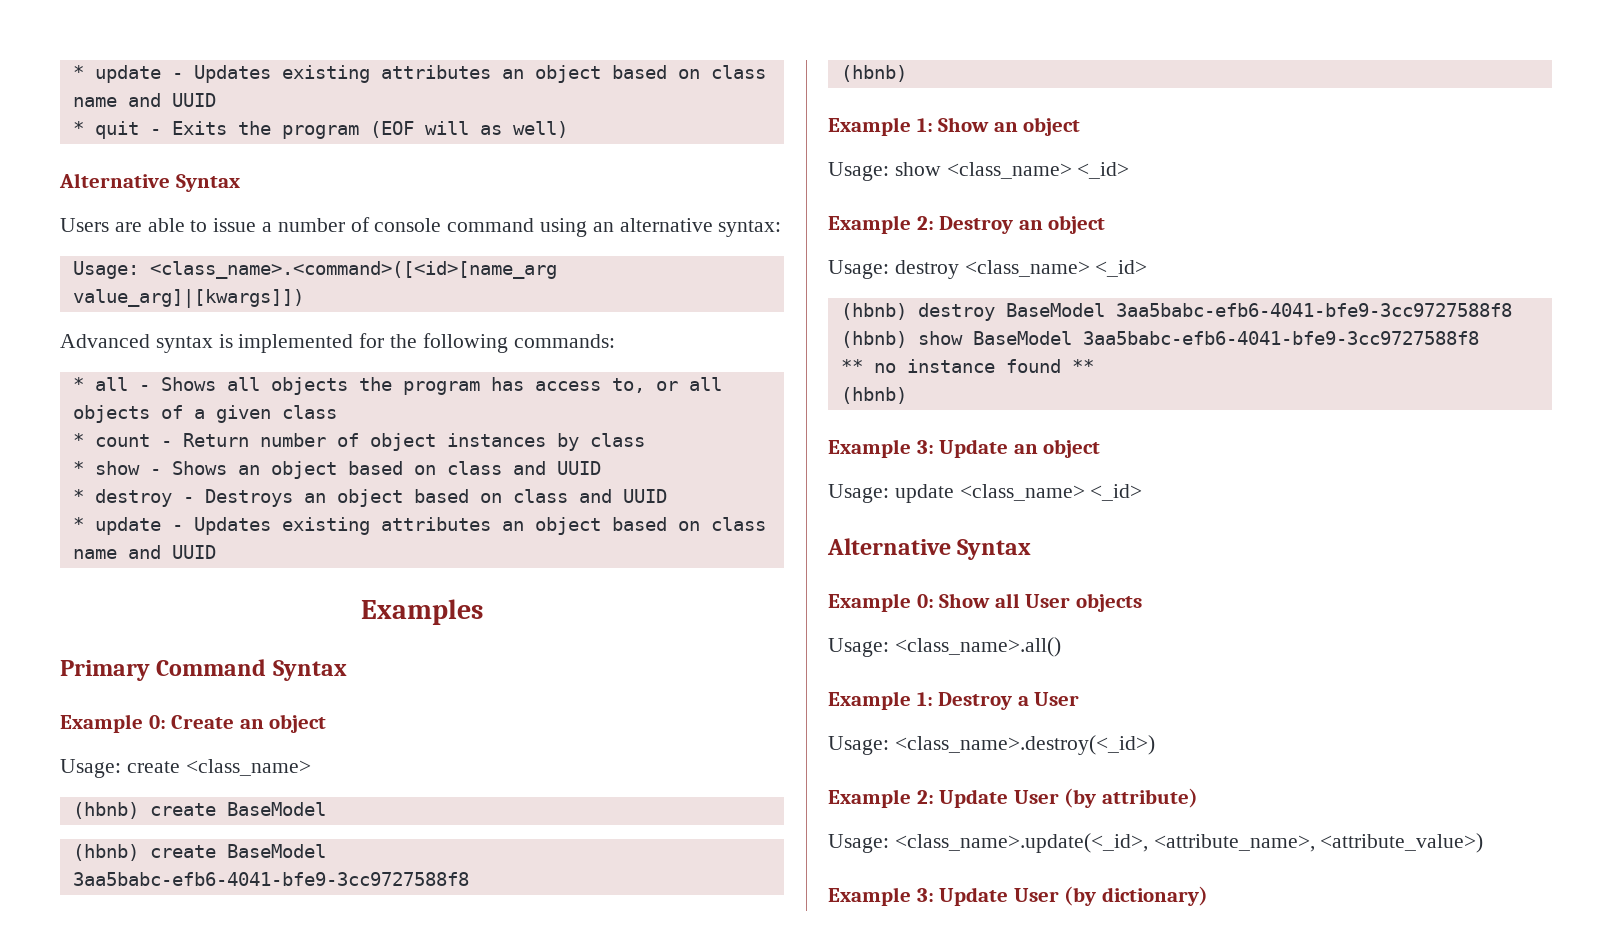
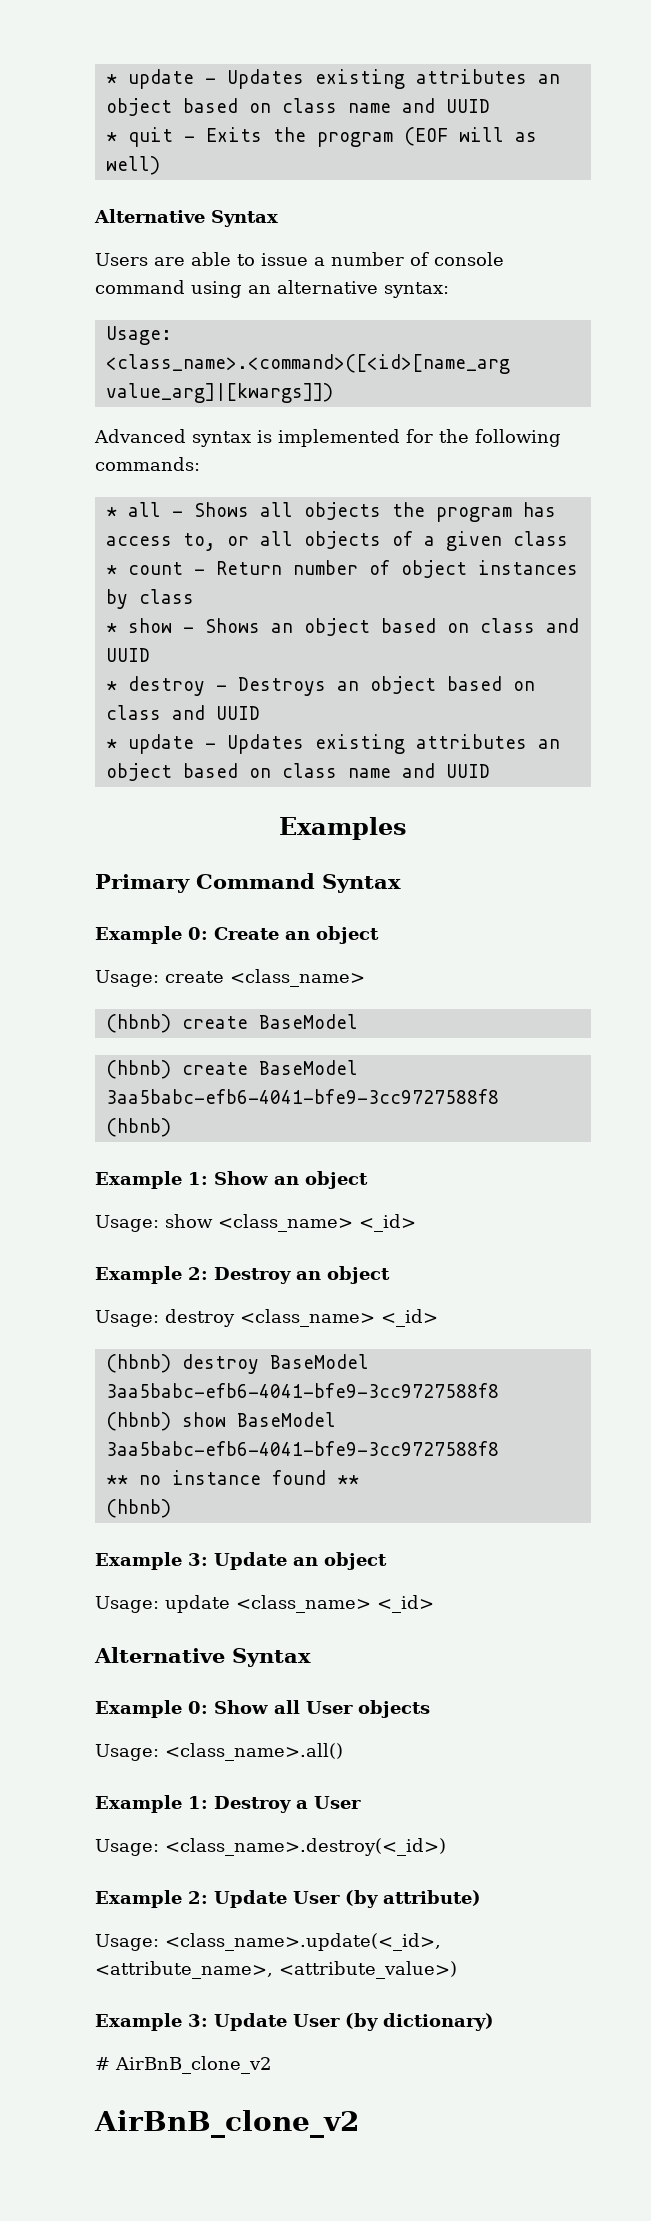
(1208, 896) none -> [95,2056,271,2074] [94,2110,359,2138] // # AirBnB_clone_v2 // AirBnB_clone_v2

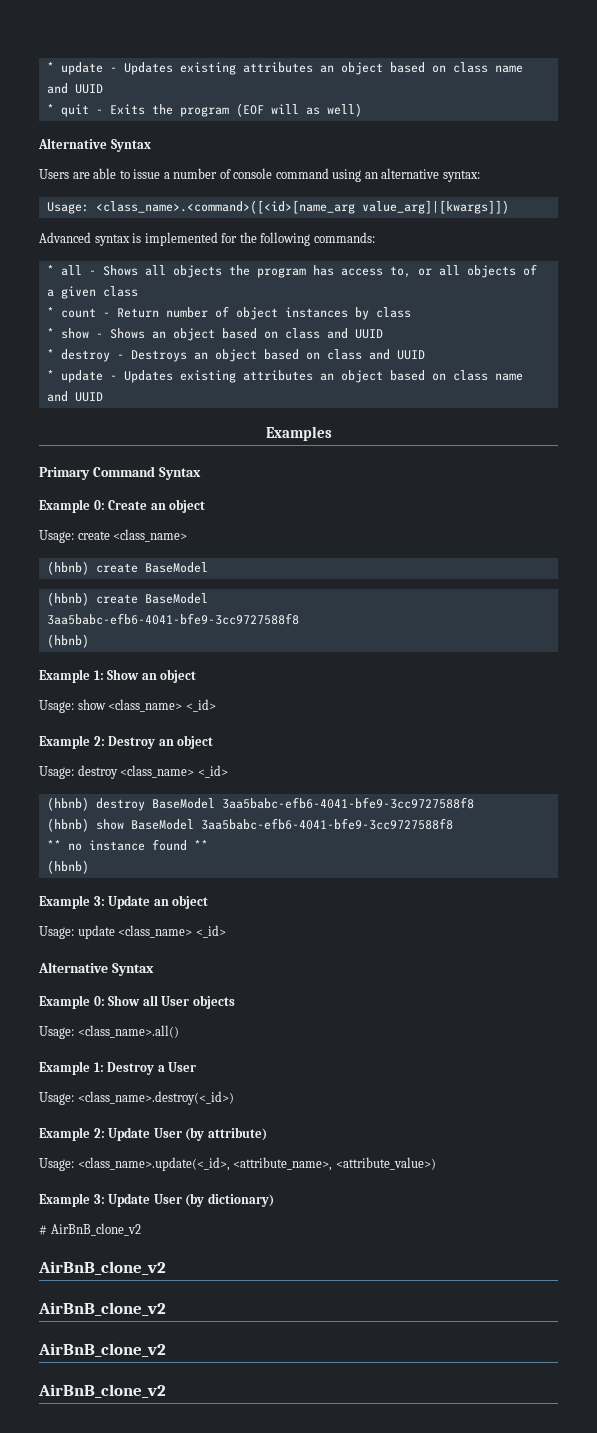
(359, 2124) none -> [38,1302,166,1316] [38,1343,166,1357] [38,1384,166,1398] // AirBnB_clone_v2 // AirBnB_clone_v2 // AirBnB_clone_v2

